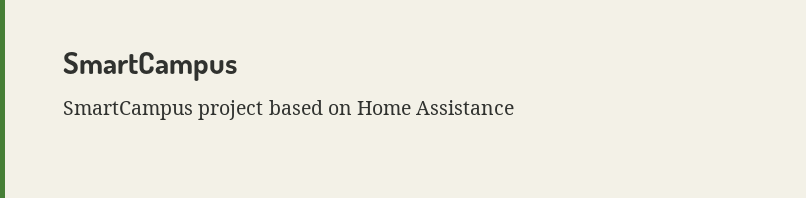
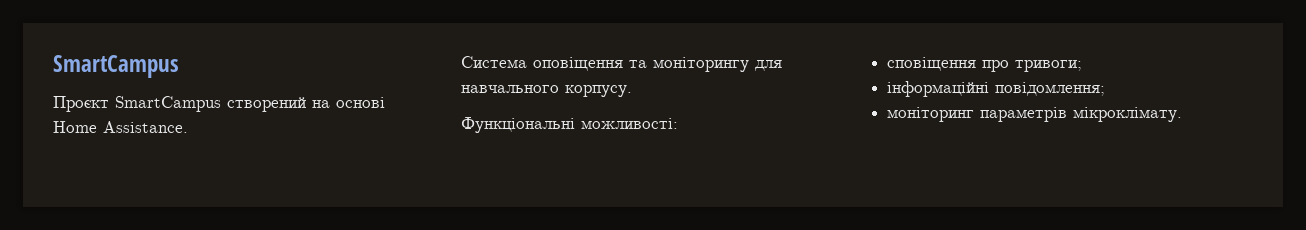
[63,100,515,120] SmartCampus project based on Home Assistance -> [53,96,385,112] [53,121,188,133] [461,56,782,72] [461,85,632,97] [461,117,678,133] [887,57,1083,72] [887,81,1106,97] [887,107,1183,122] Проєкт SmartCampus створений на основі Home Assistance. // Система оповіщення та моніторингу для навчального корпусу. // Функціональні можливості: // сповіщення про тривоги; // інформаційні повідомлення; // моніторинг параметрів мікроклімату.

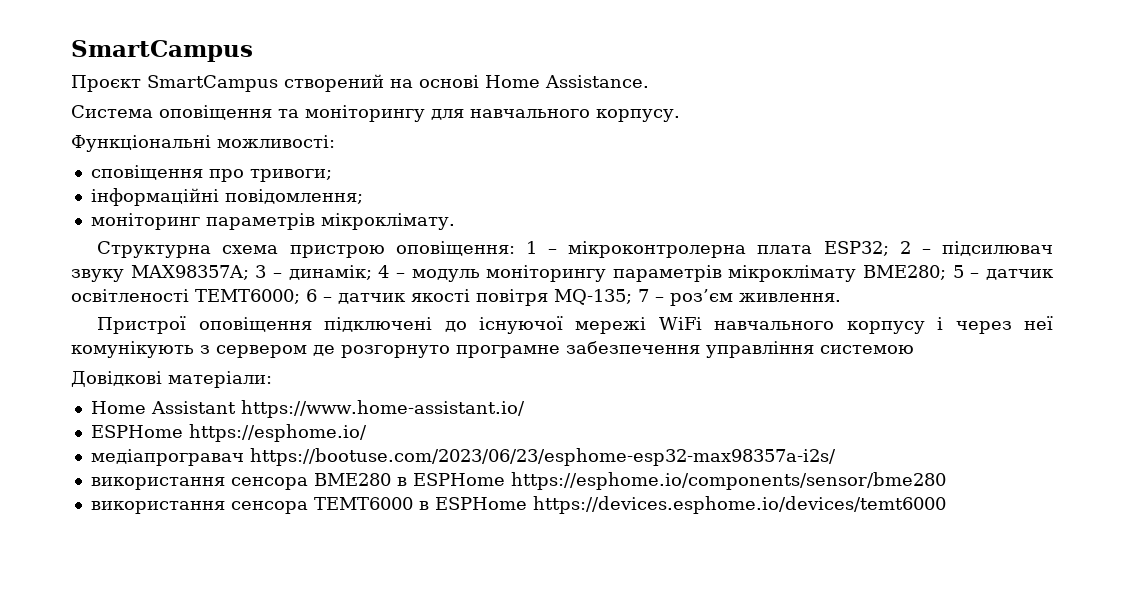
(1183, 114) none -> [97,241,1053,258] [71,265,1054,282] [71,289,841,306] [97,316,1053,334] [71,341,914,358] [71,371,272,388] [90,400,525,418] [90,424,367,442] [90,448,836,466] [90,472,946,490] [90,496,946,514] // Структурна схема пристрою оповіщення: 1 – мікроконтролерна плата ESP32; 2 – підсилювач звуку MAX98357A; 3 – динамік; 4 – модуль моніторингу параметрів мікроклімату BME280; 5 – датчик освітленості ТЕМТ6000; 6 – датчик якості повітря MQ-135; 7 – роз’єм живлення. // Пристрої оповіщення підключені до існуючої мережі WiFi навчального корпусу і через неї комунікують з сервером де розгорнуто програмне забезпечення управління системою // Довідкові матеріали: // Home Assistant https://www.home-assistant.io/ // ESPHome https://esphome.io/ // медіапрогравач https://bootuse.com/2023/06/23/esphome-esp32-max98357a-i2s/ // використання сенсора BME280 в ESPHome https://esphome.io/components/sensor/bme280 // використання сенсора TEMT6000 в ESPHome https://devices.esphome.io/devices/temt6000

